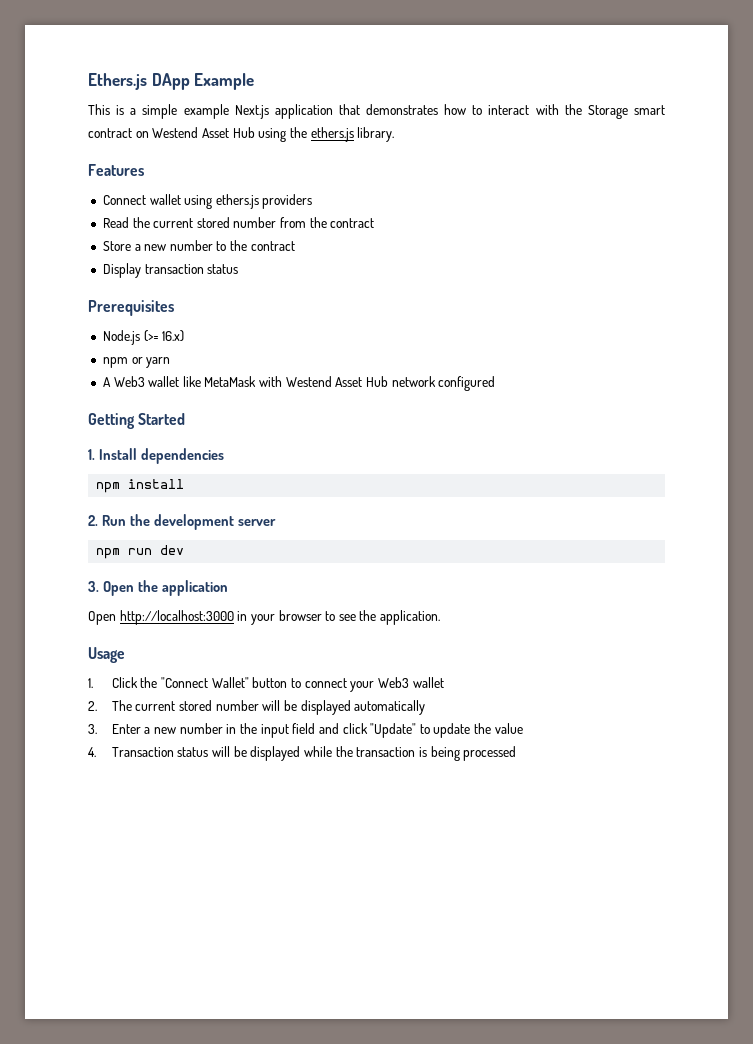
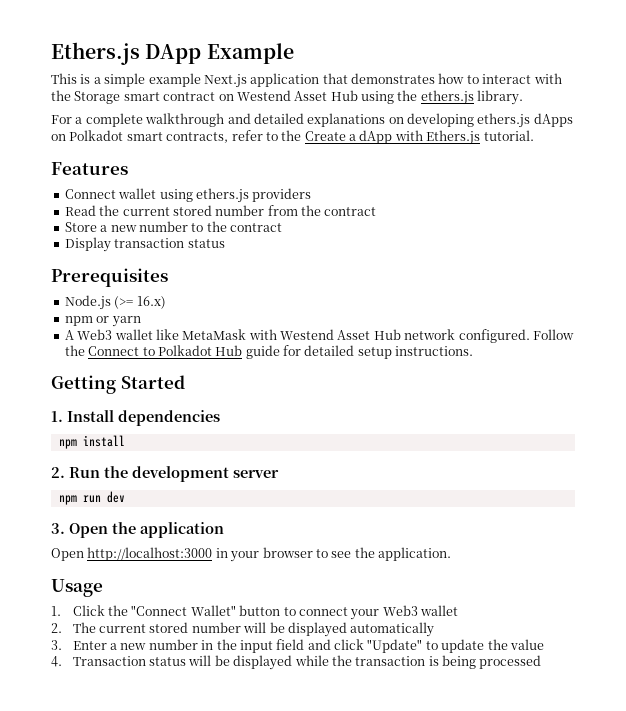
(395, 134) none -> [51,113,573,128] [51,130,534,145] // For a complete walkthrough and detailed explanations on developing ethers.js dApps on Polkadot smart contracts, refer to the Create a dApp with Ethers.js tutorial.
[438,376,496,391] configured -> [458,329,574,343] [64,345,474,359] configured. Follow the Connect to Polkadot Hub guide for detailed setup instructions.

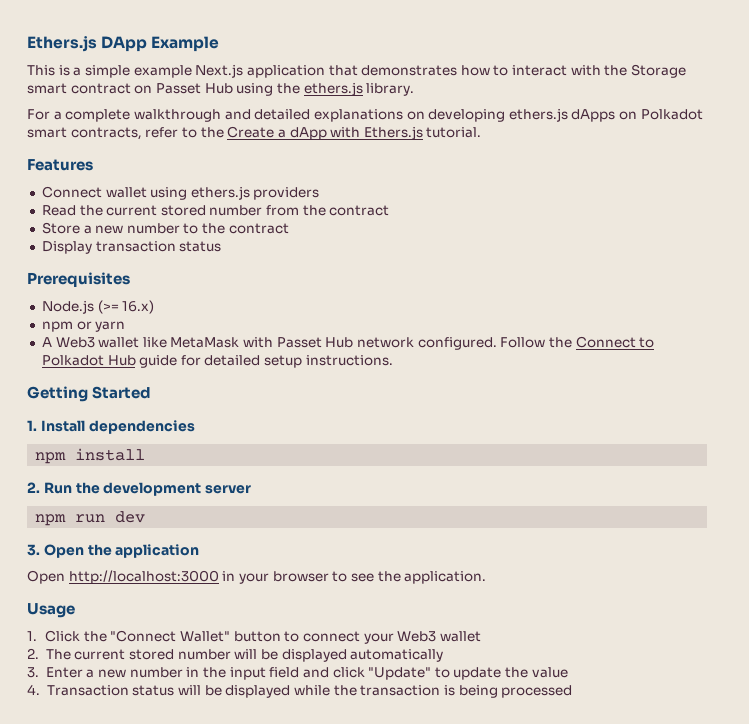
[236,90,328,101] Westend Asset -> [155,83,201,94] Passet
[280,329,371,340] Westend Asset -> [276,337,322,348] Passet

